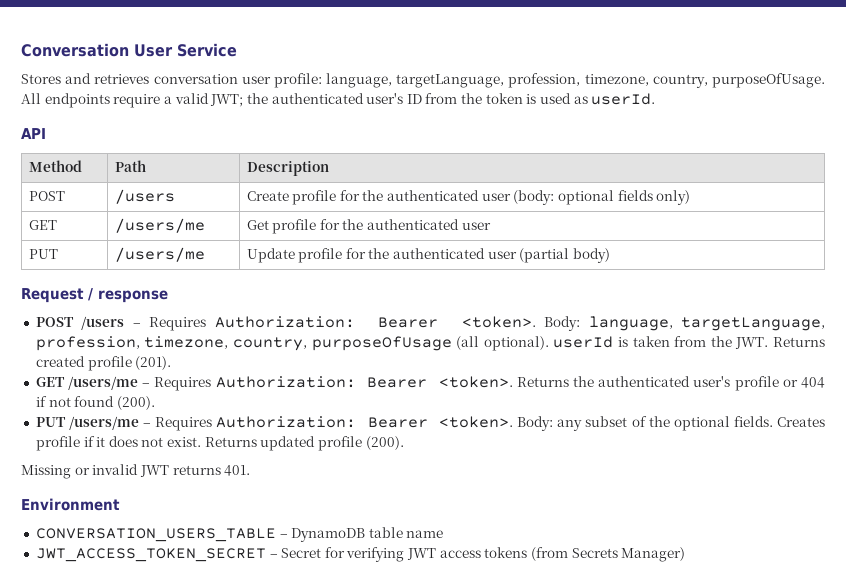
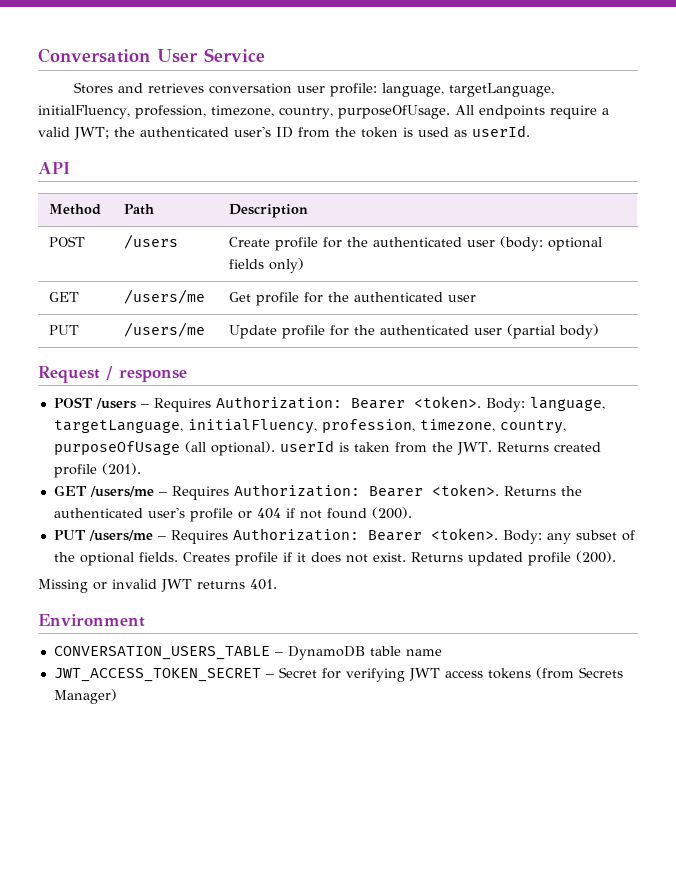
(505, 81) none -> [38,105,130,119] initialFluency,
(825, 324) none -> [187,419,317,434] initialFluency,

